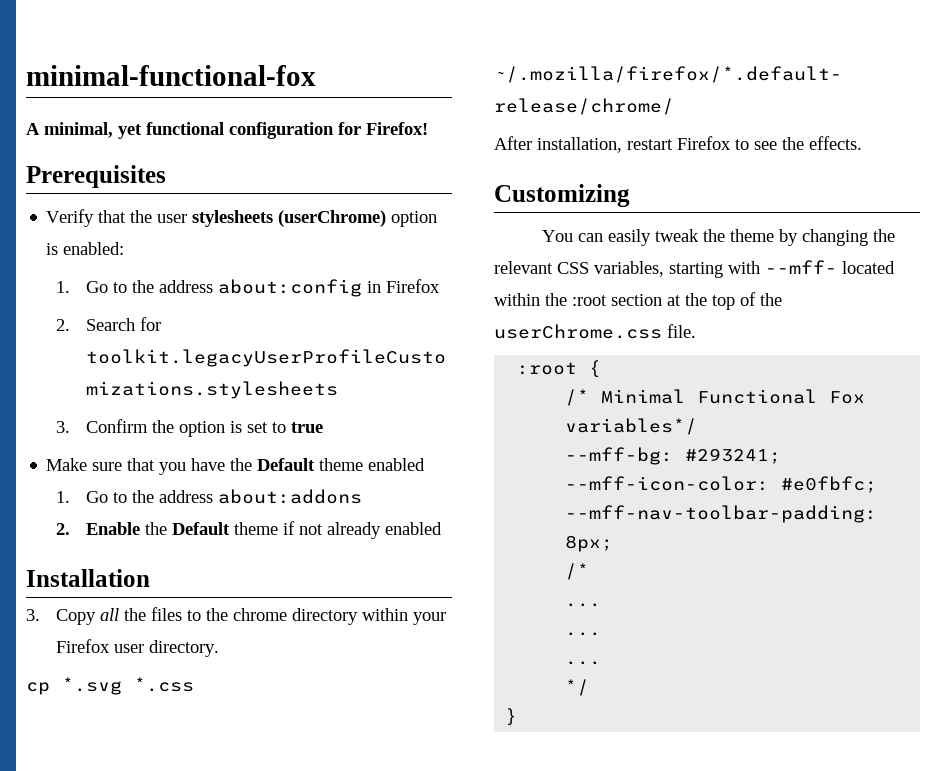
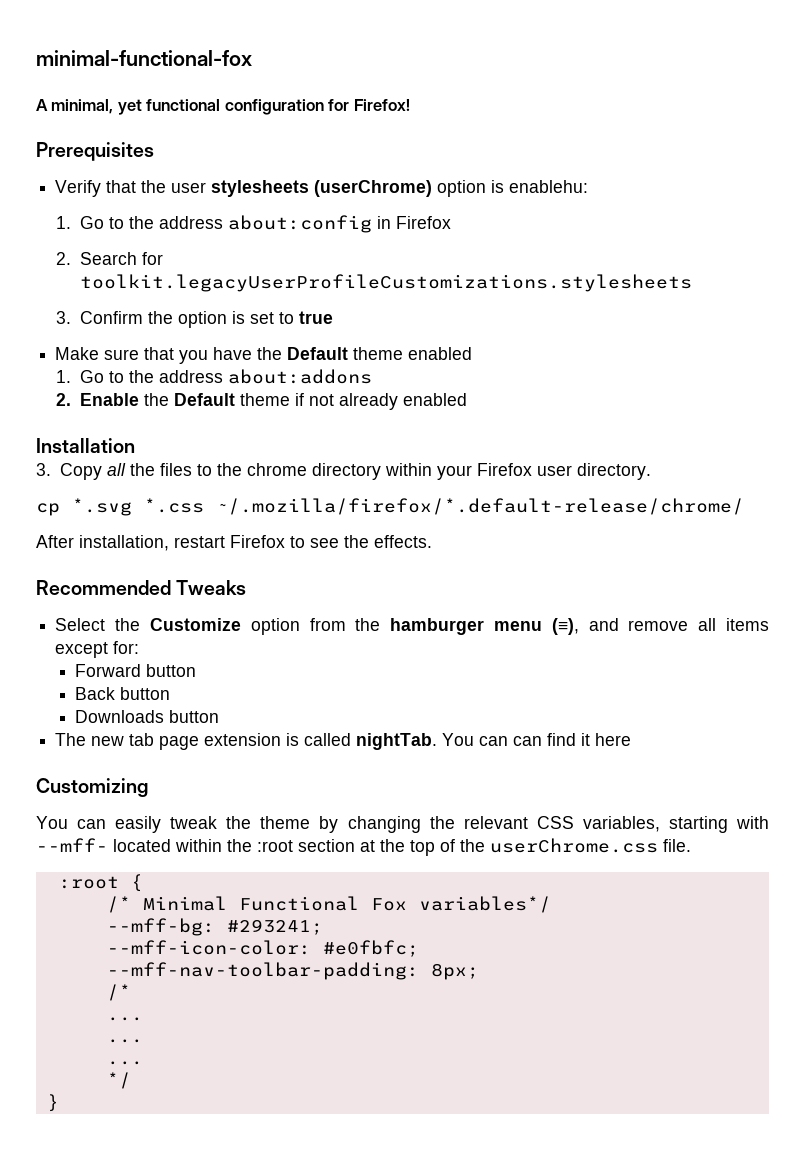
[63,242,125,255] enabled: -> [509,180,589,193] enablehu:
(862, 143) none -> [36,580,247,595] [55,618,769,635] [55,641,140,658] [75,664,197,677] [75,687,171,700] [75,710,220,723] [55,733,632,750] // Recommended Tweaks // Select the Customize option from the hamburger menu (≡), and remove all items except for: // Forward button // Back button // Downloads button // The new tab page extension is called nightTab. You can can find it here

